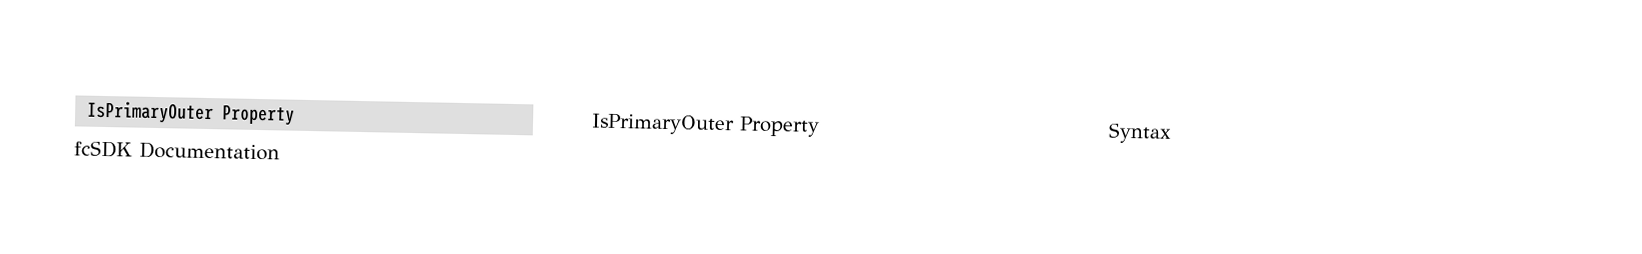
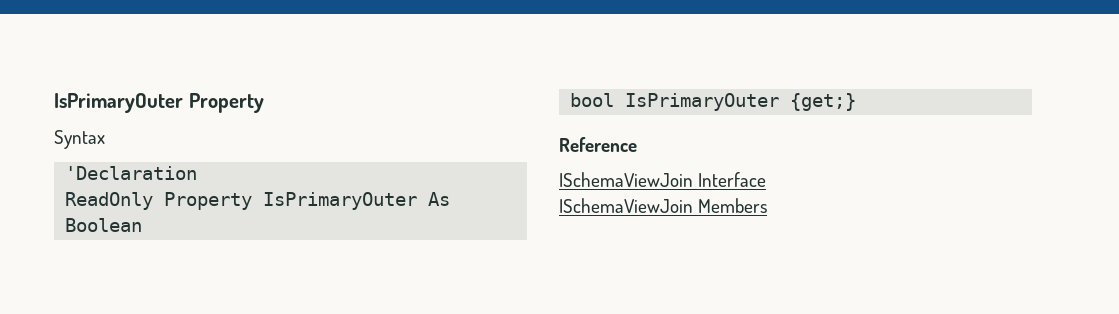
[86,100,296,126] [74,140,280,161] [591,113,820,137] [1108,122,1172,144] IsPrimaryOuter Property // fcSDK Documentation // IsPrimaryOuter Property // Syntax -> [54,93,264,113] [54,130,105,149] [65,166,198,180] [65,192,451,210] [65,218,143,232] [570,93,857,111] [559,137,637,152] [559,172,767,187] [559,198,768,213] IsPrimaryOuter Property // Syntax // 'Declaration // ReadOnly Property IsPrimaryOuter As Boolean // bool IsPrimaryOuter {get;} // Reference // ISchemaViewJoin Interface // ISchemaViewJoin Members

